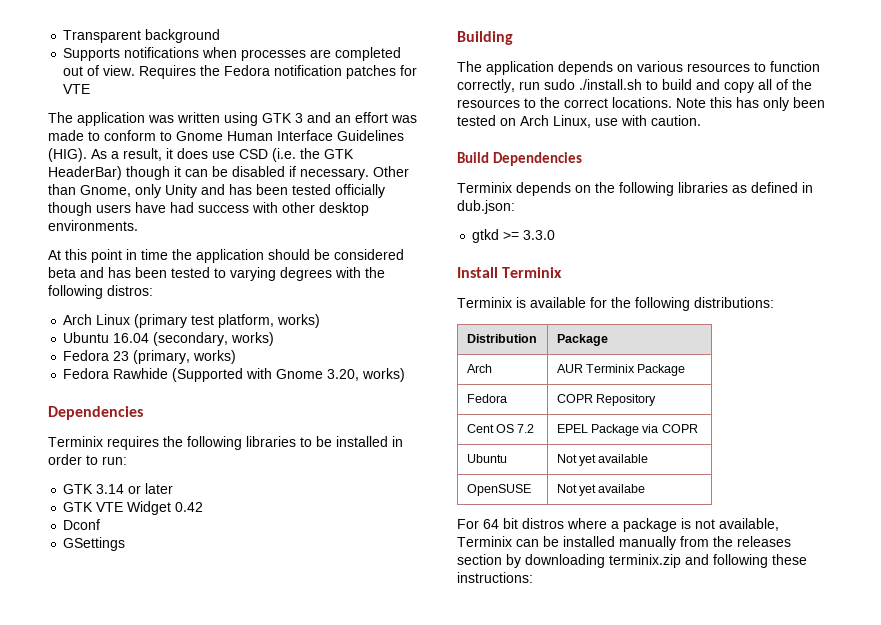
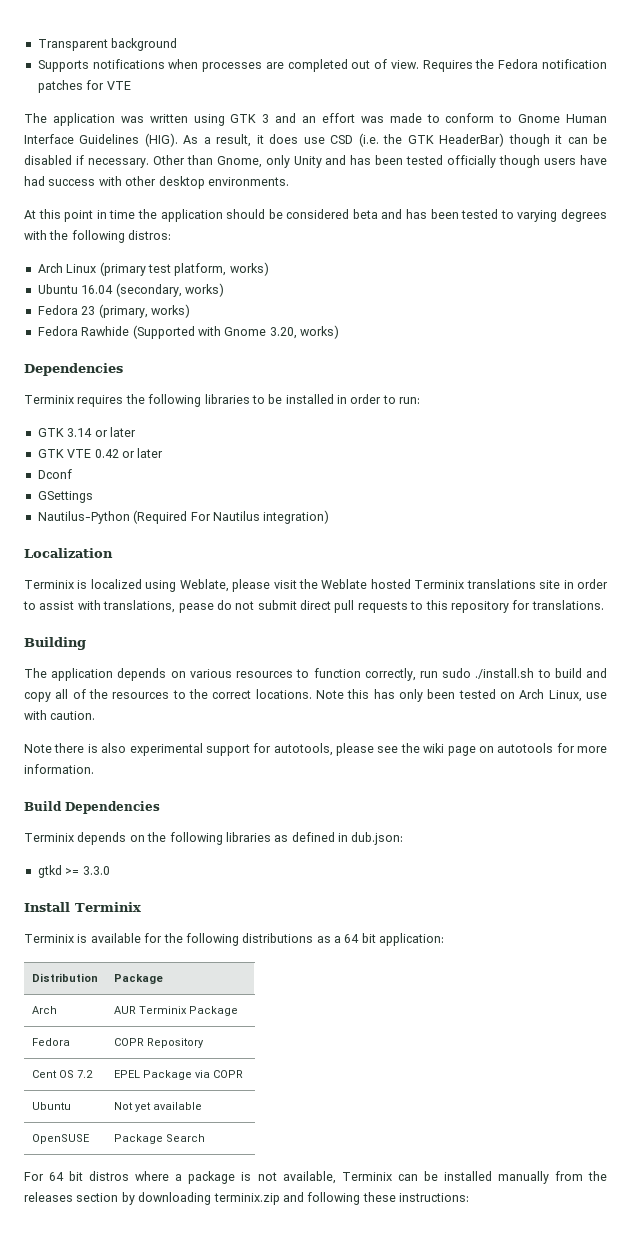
[127,501,172,515] Widget -> (92, 453) none
(204, 507) none -> [121,448,164,458] or later
(126, 544) none -> [37,510,330,524] [24,548,113,558] [24,579,609,592] [23,600,604,613] // Nautilus-Python (Required For Nautilus integration) // Localization // Terminix is localized using Weblate, please visit the Weblate hosted Terminix translations site in order to assist with translations, pease do not submit direct pull requests to this repository for translations.
(701, 120) none -> [24,743,607,756] [24,764,94,774] // Note there is also experimental support for autotools, please see the wiki page on autotools for more information.
[694,297,774,308] distributions: -> [242,933,445,946] distributions as a 64 bit application:
[556,484,646,496] Not yet availabe -> [113,1134,205,1144] Package Search

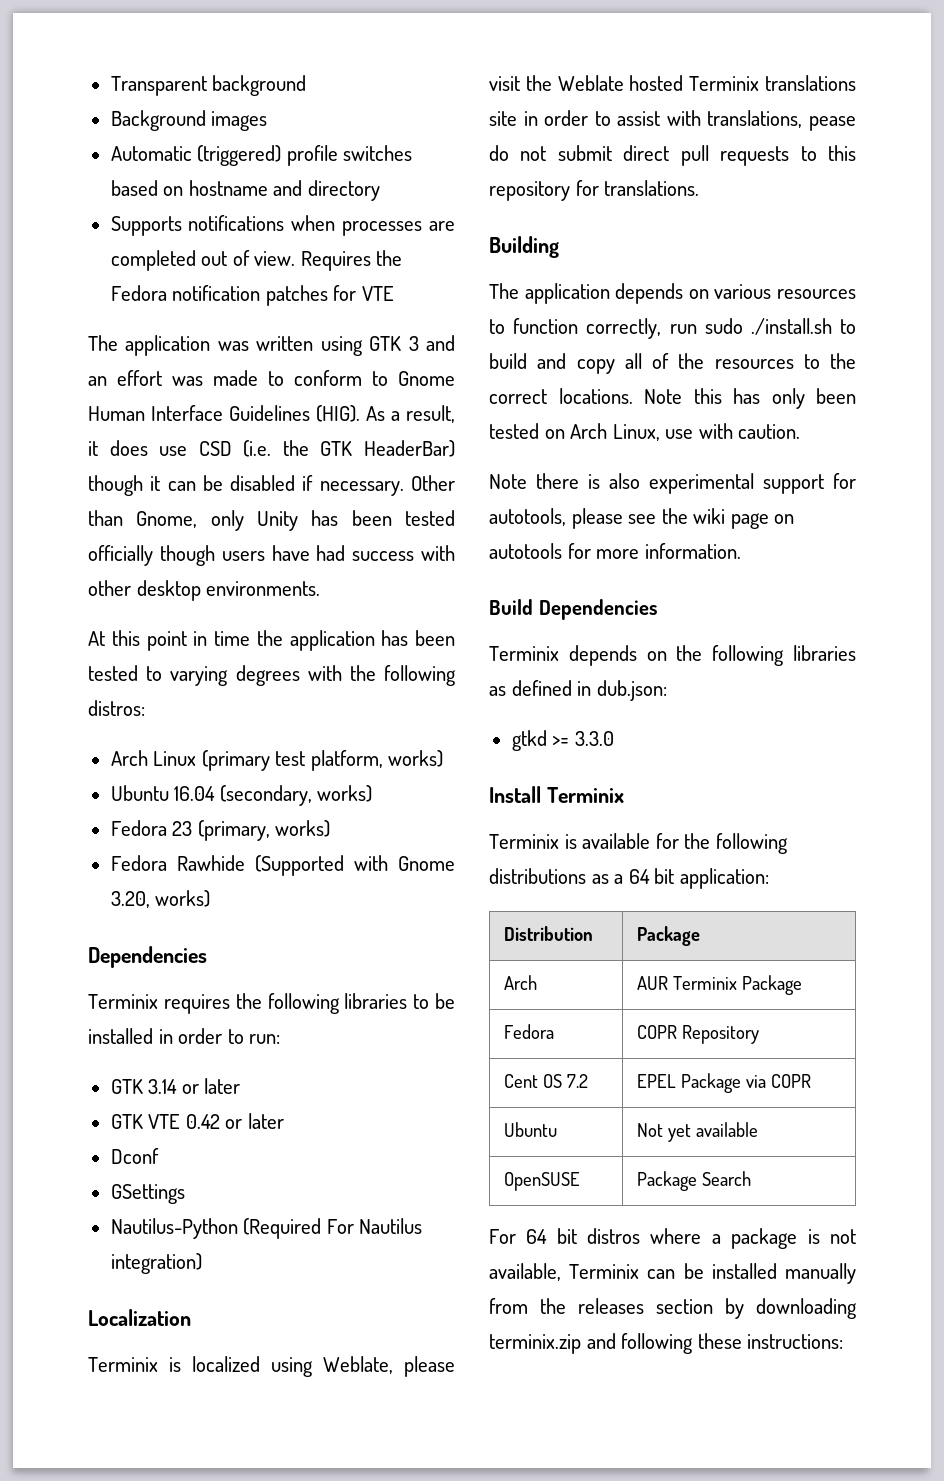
(178, 44) none -> [110,110,268,131] [110,145,413,166] [110,180,380,201] // Background images // Automatic (triggered) profile switches based on hostname and directory
[325,155,347,165] and -> (298, 521) none
[226,209,403,219] should be considered beta and -> (375, 640) none

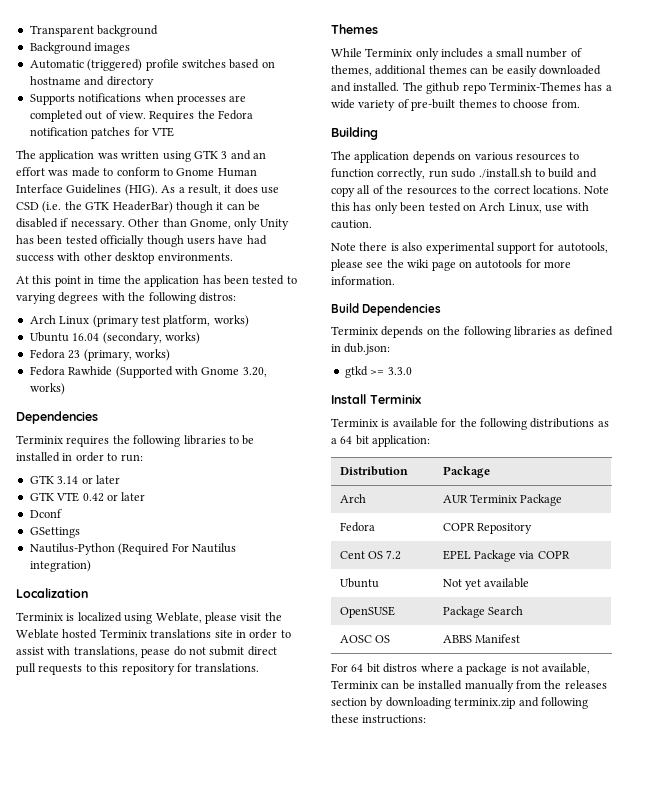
(700, 188) none -> [331,24,378,34] [331,48,582,60] [331,65,602,77] [331,82,612,94] [331,99,580,111] // Themes // While Terminix only includes a small number of themes, additional themes can be easily downloaded and installed. The github repo Terminix-Themes has a wide variety of pre-built themes to choose from.
(752, 1178) none -> [339,635,390,643] [442,634,520,643] // AOSC OS | ABBS Manifest

